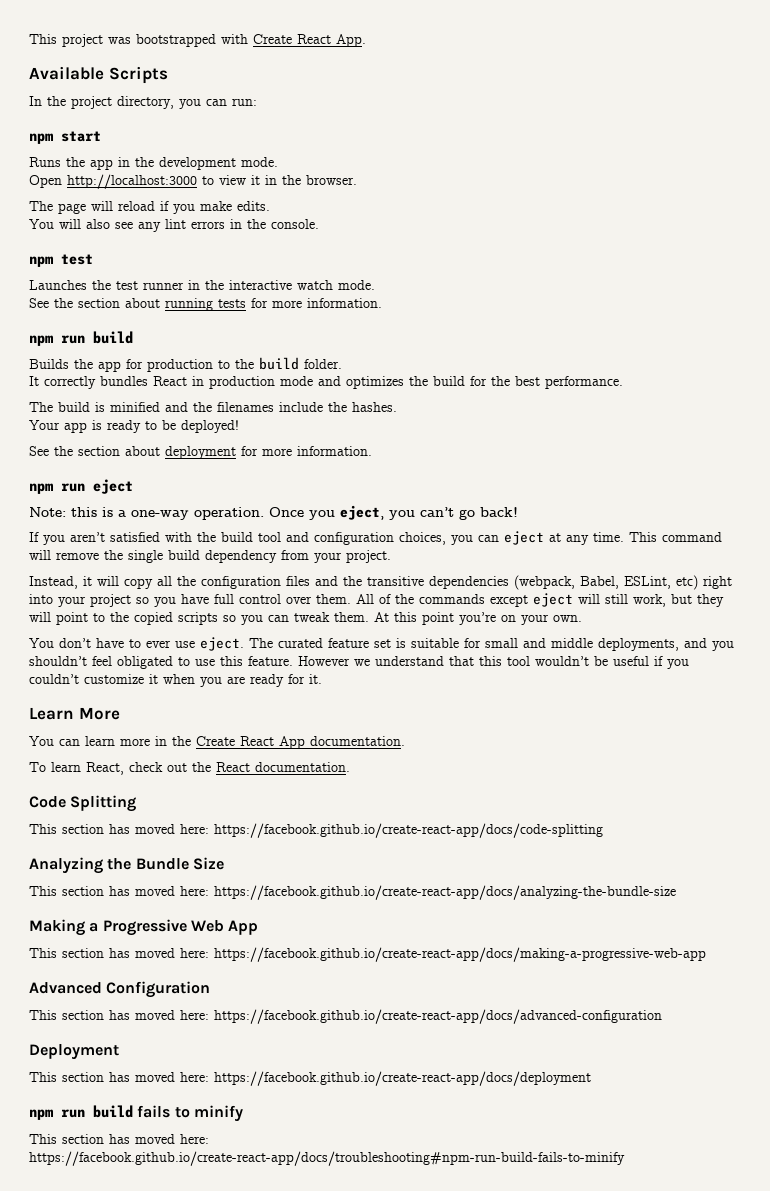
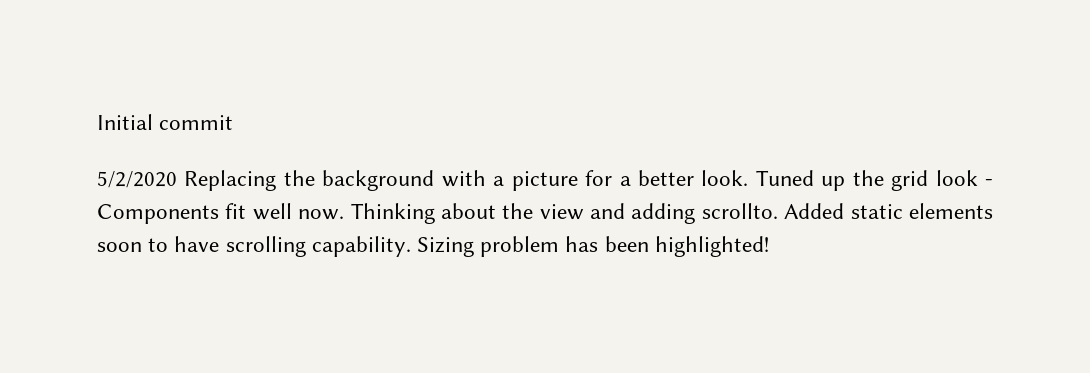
[29,34,366,47] [29,66,168,84] [29,96,257,109] [29,131,101,144] [29,157,278,170] [29,174,357,189] [29,201,270,214] [29,219,319,232] [29,254,93,267] [29,280,375,290] [29,298,382,311] [29,331,133,346] [29,357,342,372] [29,376,623,389] [29,402,397,412] [29,420,239,433] [29,446,372,459] [29,479,133,494] [29,505,518,520] [29,531,722,545] [29,550,391,563] [29,575,732,590] [29,593,724,607] [29,612,582,625] [29,637,734,651] [29,656,689,669] [29,674,322,687] [29,707,120,720] [29,736,405,749] [29,762,350,775] [29,795,137,812] [29,823,603,838] [29,857,224,874] [29,885,676,900] [29,919,259,936] [29,947,706,962] [29,981,211,998] [29,1009,662,1024] [29,1044,119,1060] [29,1071,591,1086] [29,1105,243,1122] [29,1134,209,1144] [29,1151,625,1166] This project was bootstrapped with Create React App. // Available Scripts // In the project directory, you can run: // npm start // Runs the app in the development mode. // Open http://localhost:3000 to view it in the browser. // The page will reload if you make edits. // You will also see any lint errors in the console. // npm test // Launches the test runner in the interactive watch mode. // See the section about running tests for more information. // npm run build // Builds the app for production to the build folder. // It correctly bundles React in production mode and optimizes the build for the best performance. // The build is minified and the filenames include the hashes. // Your app is ready to be deployed! // See the section about deployment for more information. // npm run eject // Note: this is a one-way operation. Once you eject, you can’t go back! // If you aren’t satisfied with the build tool and configuration choices, you can eject at any time. This command will remove the single build dependency from your project. // Instead, it will copy all the configuration files and the transitive dependencies (webpack, Babel, ESLint, etc) right into your project so you have full control over them. All of the commands except eject will still work, but they will point to the copied scripts so you can tweak them. At this point you’re on your own. // You don’t have to ever use eject. The curated feature set is suitable for small and middle deployments, and you shouldn’t feel obligated to use this feature. However we understand that this tool wouldn’t be useful if you couldn’t customize it when you are ready for it. // Learn More // You can learn more in the Create React App documentation. // To learn React, check out the React documentation. // Code Splitting // This section has moved here: https://facebook.github.io/create-react-app/docs/code-splitting // Analyzing the Bundle Size // This section has moved here: https://facebook.github.io/create-react-app/docs/analyzing-the-bundle-size // Making a Progressive Web App // This section has moved here: https://facebook.github.io/create-react-app/docs/making-a-progressive-web-app // Advanced Configuration // This section has moved here: https://facebook.github.io/create-react-app/docs/advanced-configuration // Deployment // This section has moved here: https://facebook.github.io/create-react-app/docs/deployment // npm run build fails to minify // This section has moved here: https://facebook.github.io/create-react-app/docs/troubleshooting#npm-run-build-fails-to-minify -> [97,114,234,130] [97,170,993,191] [97,203,993,224] [97,236,769,257] Initial commit // 5/2/2020 Replacing the background with a picture for a better look. Tuned up the grid look - Components fit well now. Thinking about the view and adding scrollto. Added static elements soon to have scrolling capability. Sizing problem has been highlighted!

